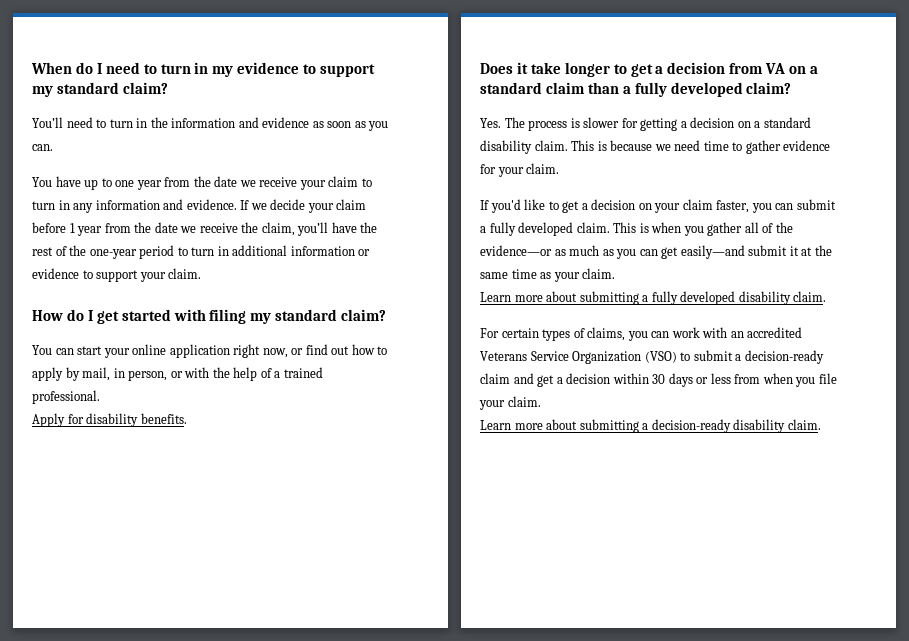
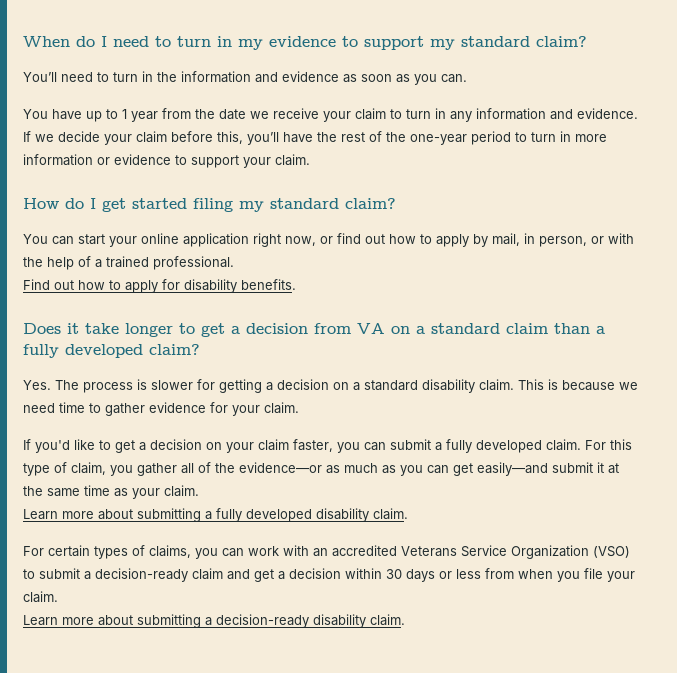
[115,180,135,187] one -> [122,109,127,119] 1
[69,222,295,236] 1 year from the date we receive the claim, -> [217,131,243,144] this,
[232,245,288,256] additional -> [575,134,607,142] more
[173,309,206,321] with -> (187, 203) none
[32,413,65,427] Apply -> [23,279,158,293] Find out how to apply
[613,222,682,233] This is when -> [585,439,632,450] [23,462,106,476] For this type of claim,

